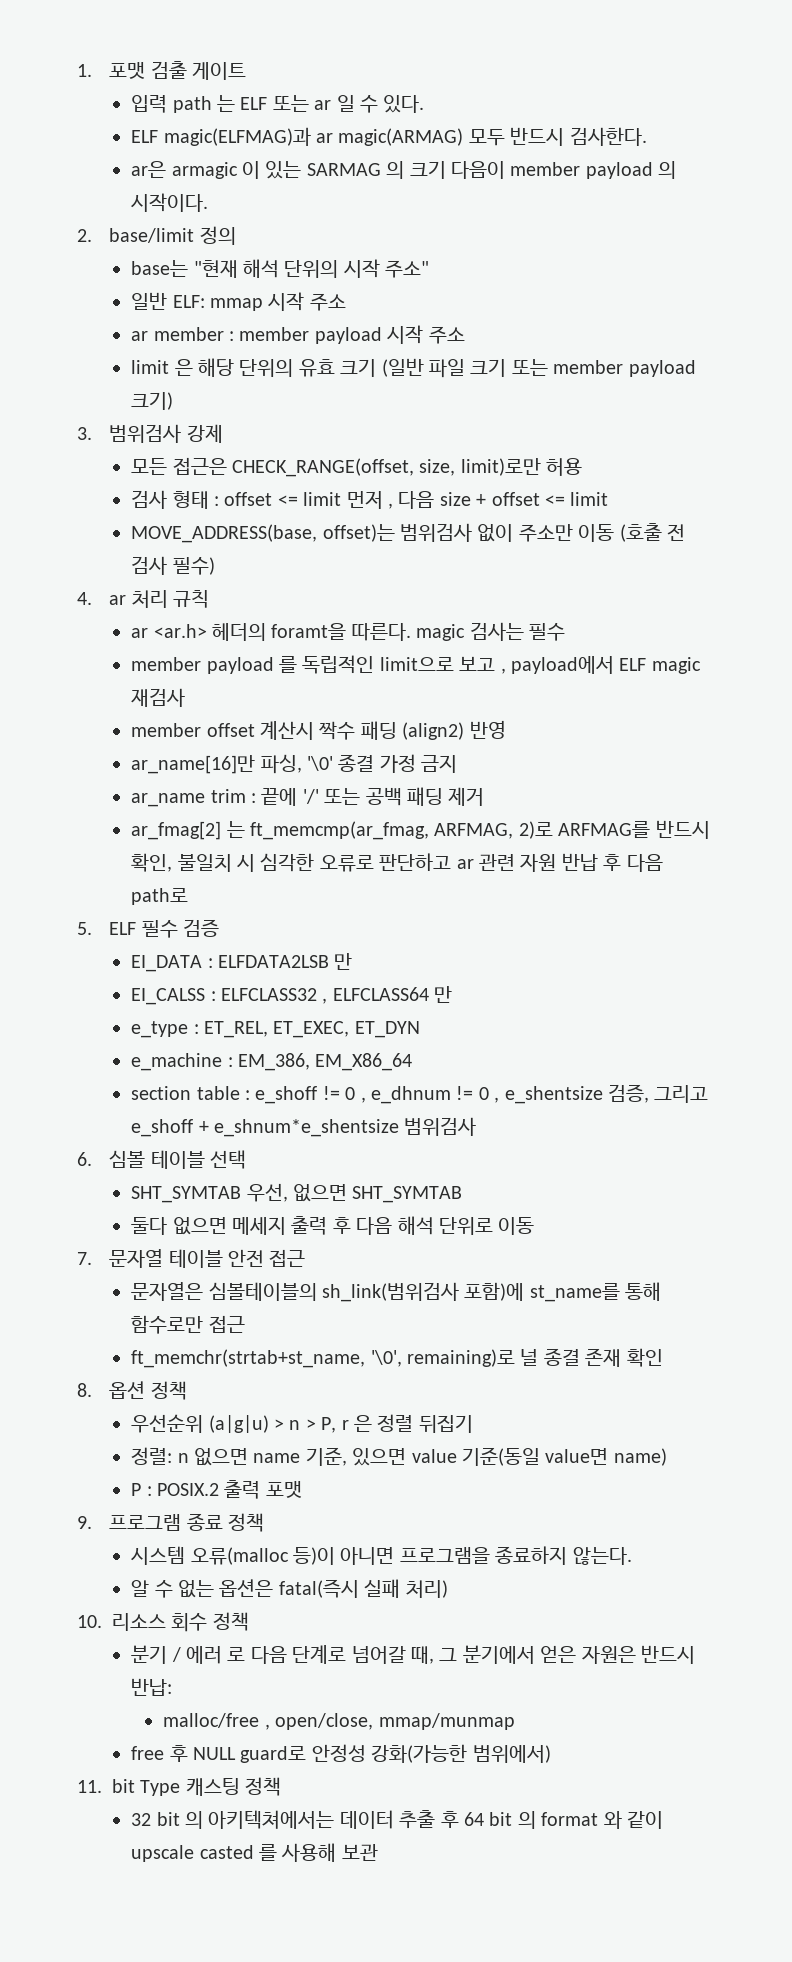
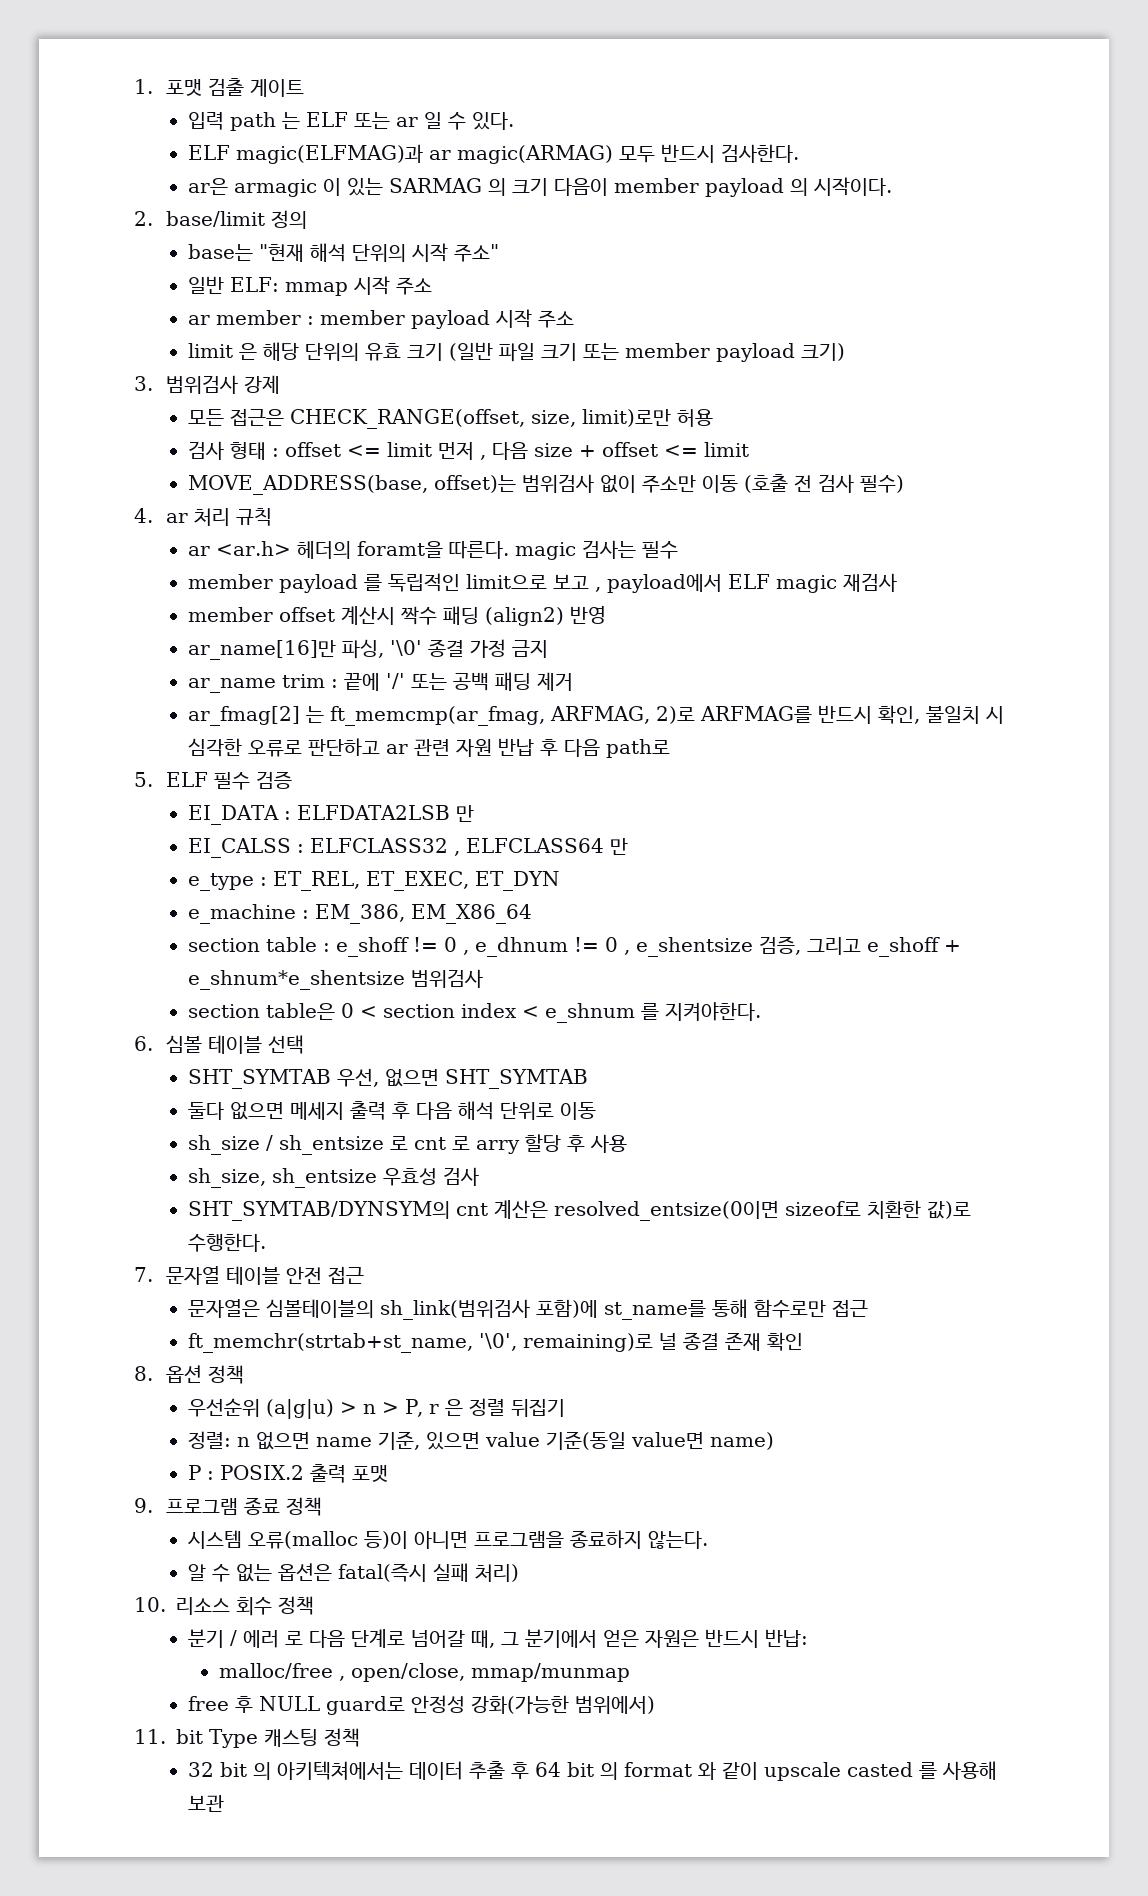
(477, 1126) none -> [187,1002,761,1023] // section table은 0 < section index < e_shnum 를 지켜야한다.
(535, 1226) none -> [187,1134,627,1155] [187,1167,479,1188] [187,1200,971,1221] [187,1233,266,1252] // sh_size / sh_entsize 로 cnt 로 arry 할당 후 사용 // sh_size, sh_entsize 우효성 검사 // SHT_SYMTAB/DYNSYM의 cnt 계산은 resolved_entsize(0이면 sizeof로 치환한 값)로 수행한다.

